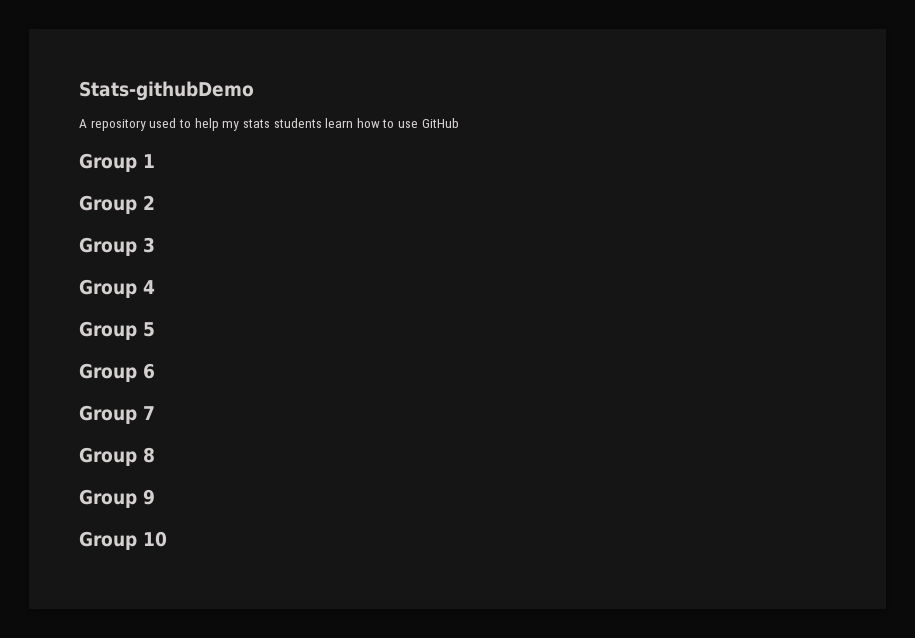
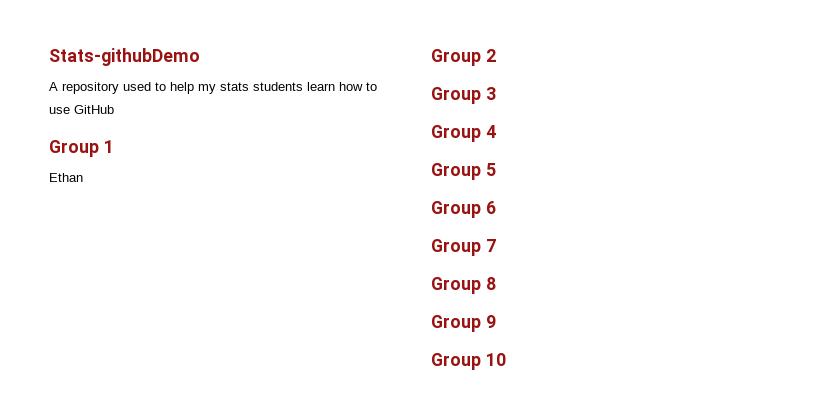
(155, 161) none -> [49,173,83,182] // Ethan

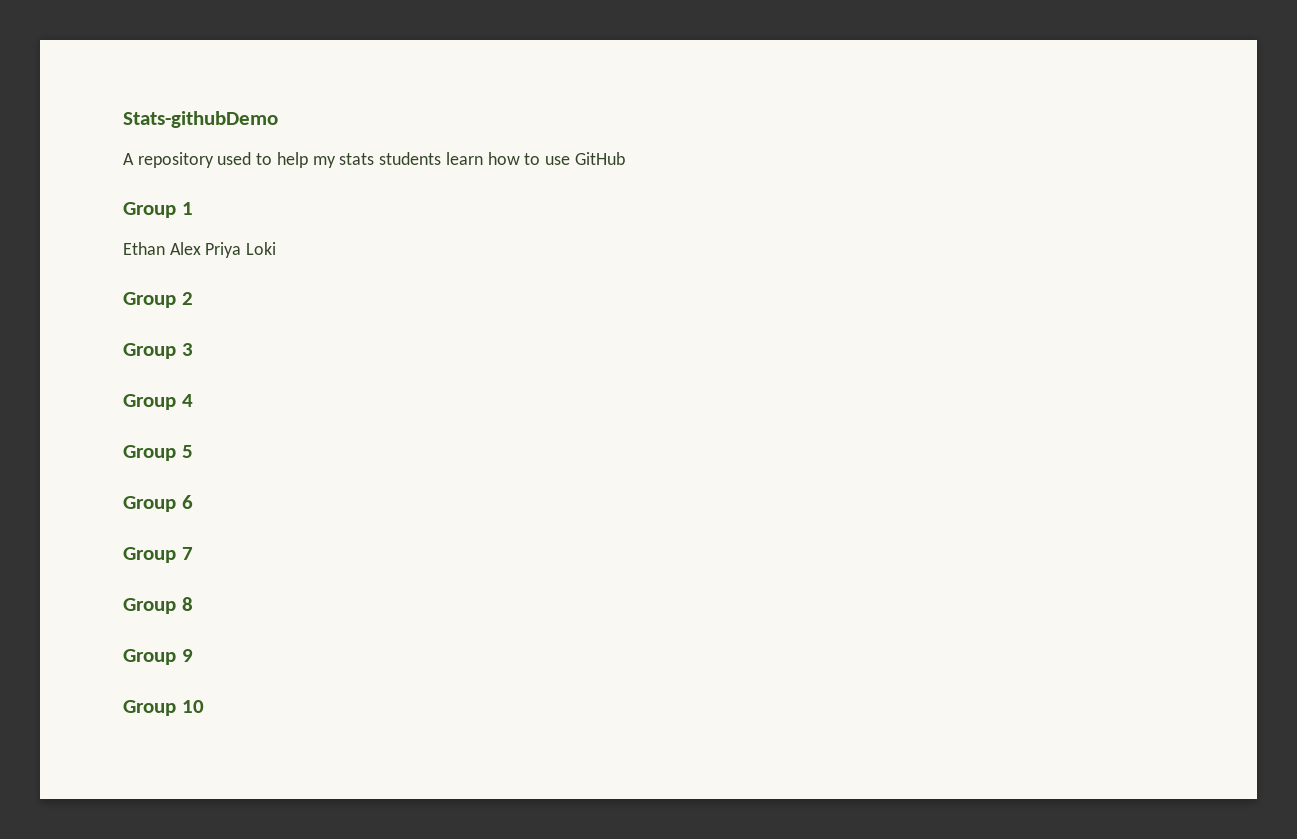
(83, 177) none -> [169,242,277,258] Alex Priya Loki

